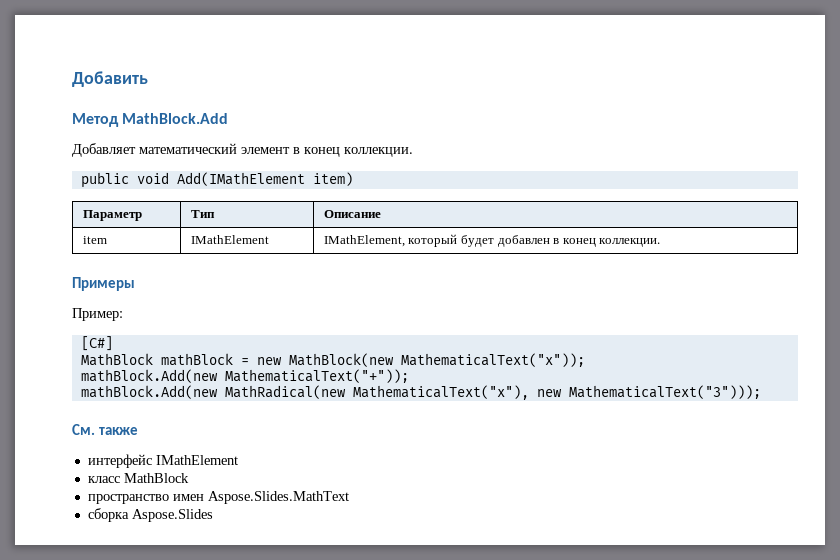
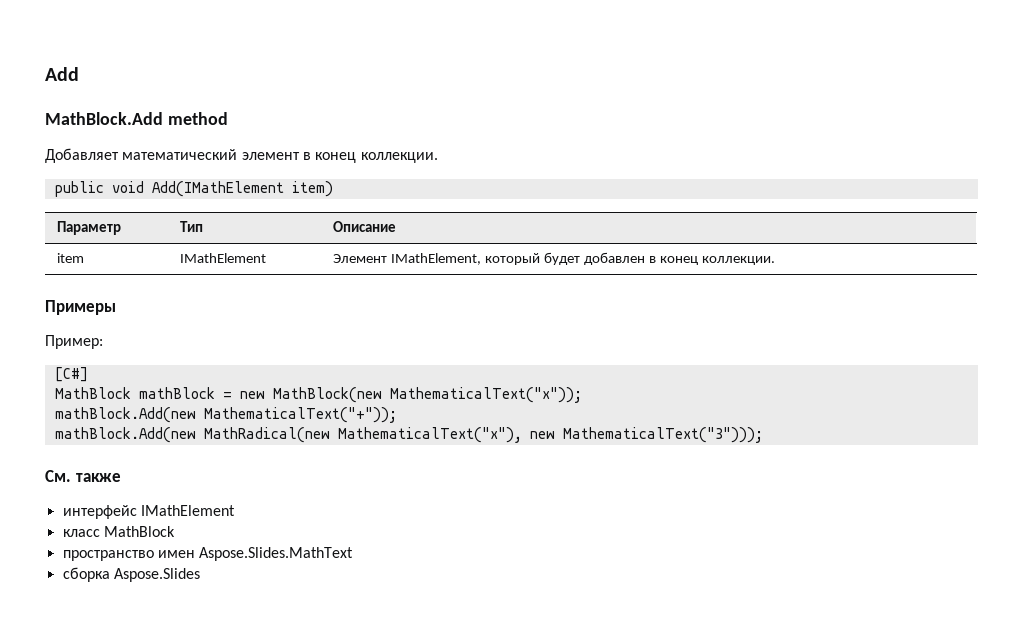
[72,71,148,87] [72,113,119,127] Добавить // Метод -> [45,67,79,81] Add //
(229, 118) none -> [167,112,228,125] method
(269, 239) none -> [333,254,388,263] Элемент

